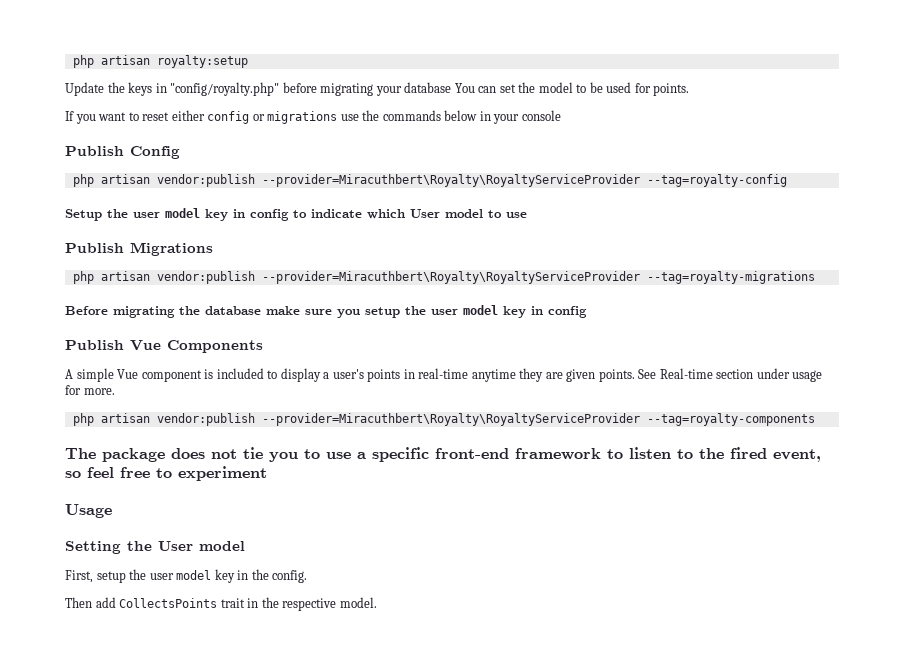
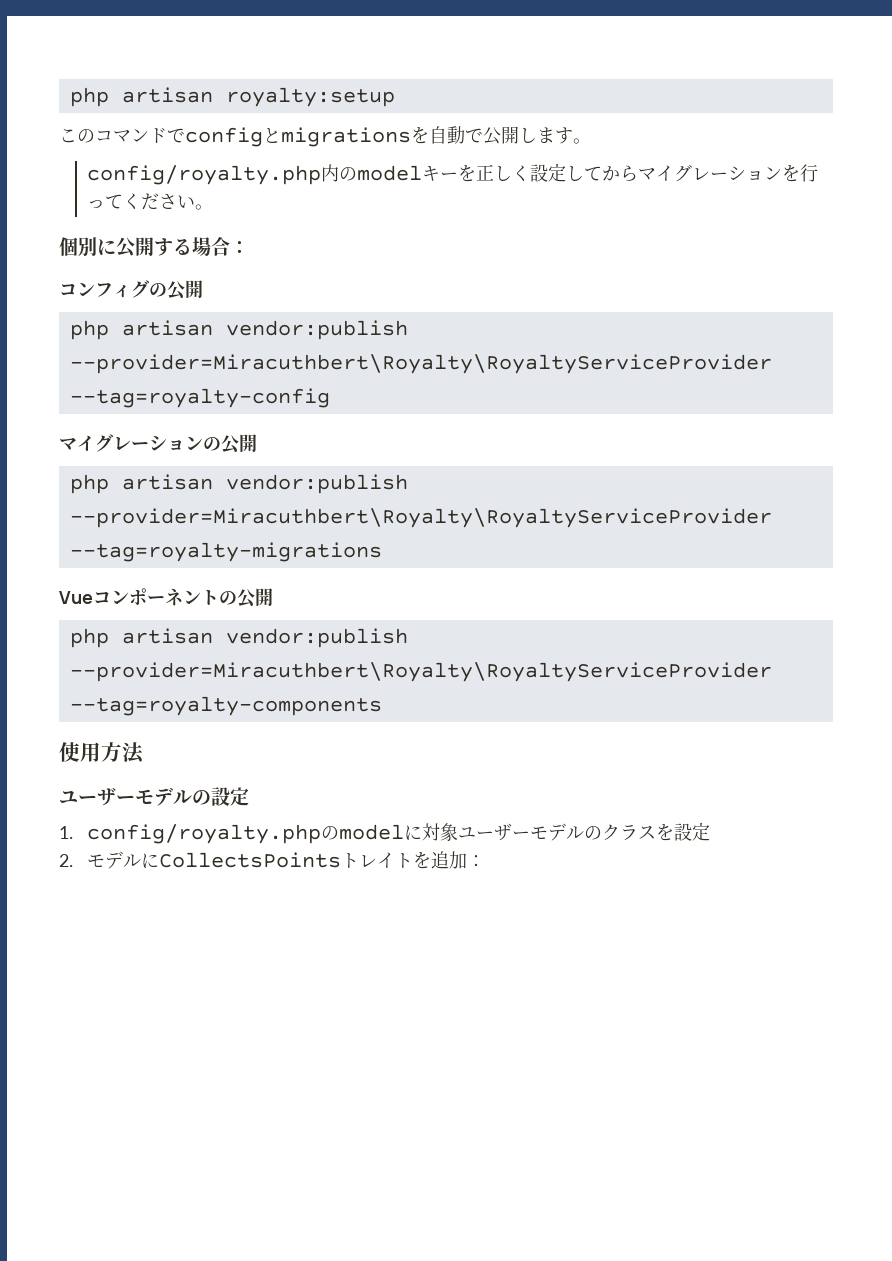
[65,82,690,96] [65,110,561,124] [65,146,180,159] Update the keys in "config/royalty.php" before migrating your database You can set the model to be used for points. // If you want to reset either config or migrations use the commands below in your console // Publish Config -> [59,126,591,147] [87,163,819,185] [87,193,214,210] [59,237,249,258] [59,280,203,300] このコマンドでconfigとmigrationsを自動で公開します。 // config/royalty.php内のmodelキーを正しく設定してからマイグレーションを行ってください。 // 個別に公開する場合： // コンフィグの公開
[65,208,527,221] [65,242,213,256] Setup the user model key in config to indicate which User model to use // Publish Migrations -> [59,434,257,454] マイグレーションの公開
[65,305,587,318] [65,340,263,353] [65,368,823,382] [65,385,115,395] Before migrating the database make sure you setup the user model key in config // Publish Vue Components // A simple Vue component is included to display a user's points in real-time anytime they are given points. See Real-time section under usage for more. -> [59,588,273,608] Vueコンポーネントの公開
[65,447,821,462] [65,466,267,481] [65,504,112,518] [65,541,245,554] [65,569,308,583] [65,597,377,611] The package does not tie you to use a specific front-end framework to listen to the fired event, so feel free to experiment // Usage // Setting the User model // First, setup the user model key in the config. // Then add CollectsPoints trait in the respective model. -> [59,742,145,764] [59,787,249,806] [59,822,711,844] [59,851,486,869] 使用方法 // ユーザーモデルの設定 // 1. config/royalty.phpのmodelに対象ユーザーモデルのクラスを設定 // 2.モデルにCollectsPointsトレイトを追加：

